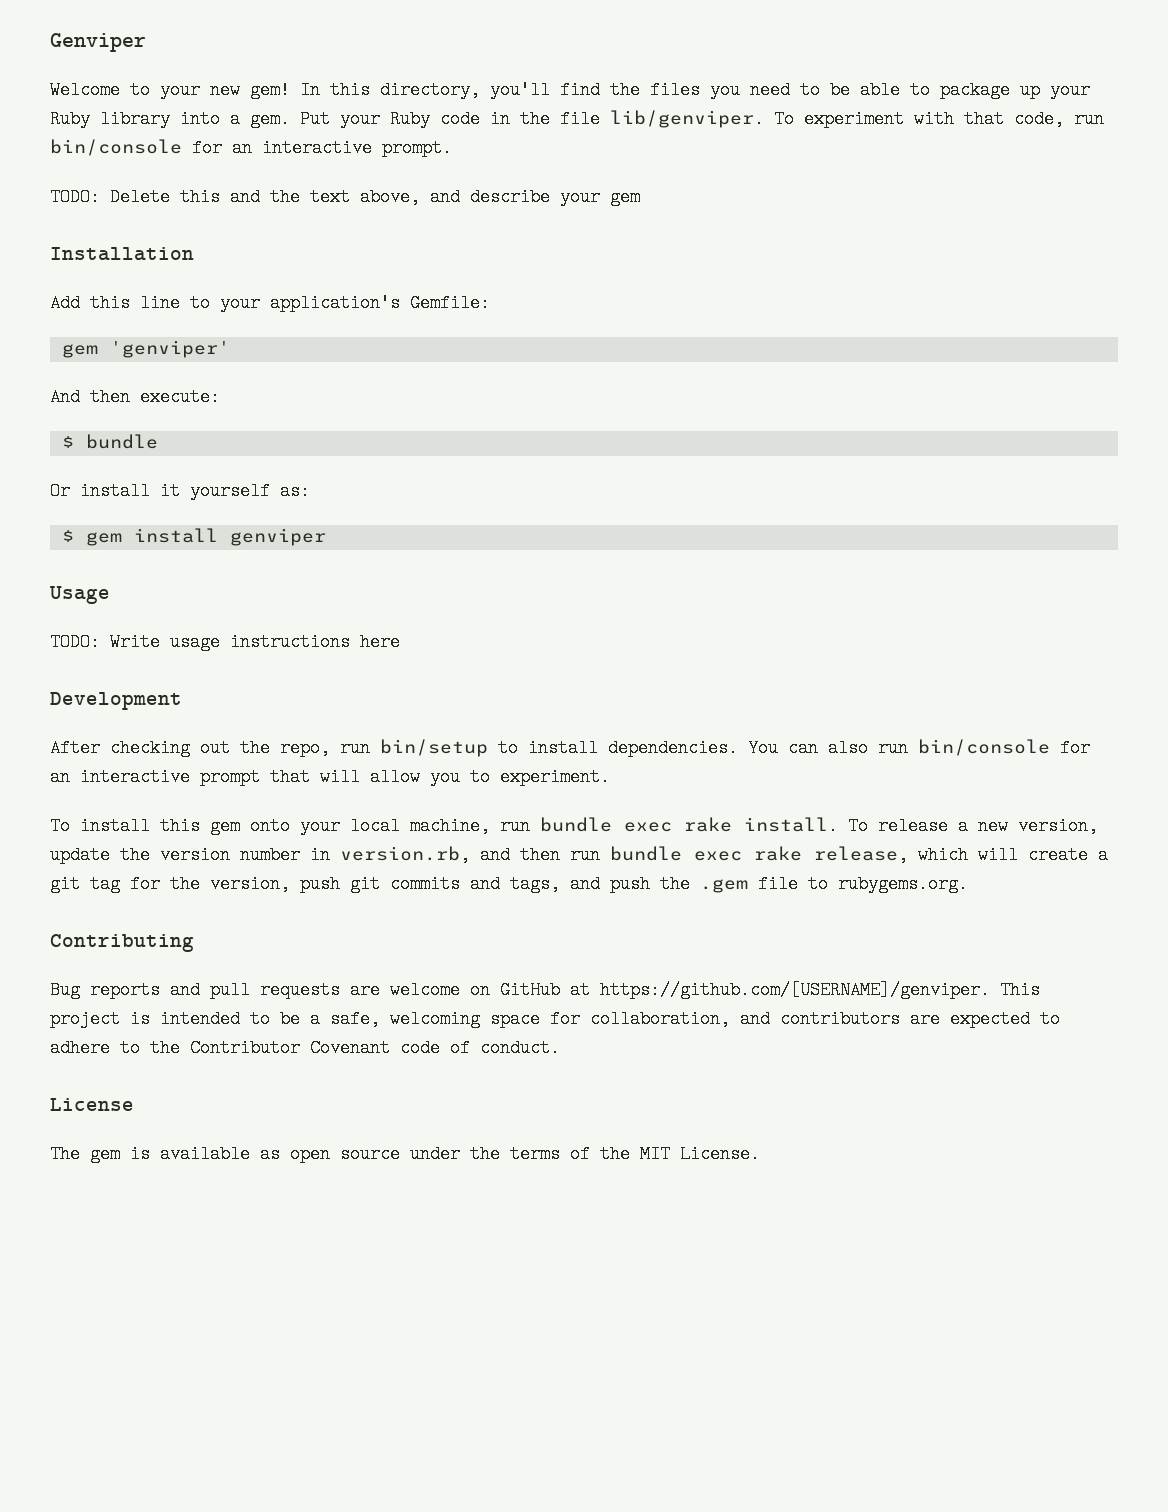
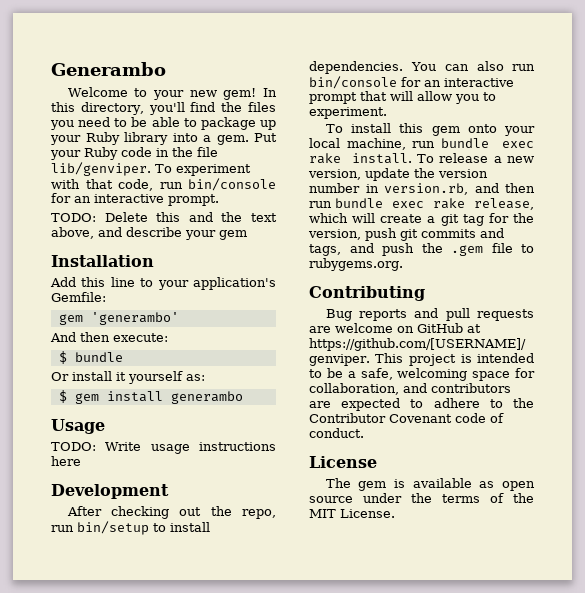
[50,33,146,52] Genviper -> [51,62,166,76] Generambo
[109,340,230,358] 'genviper' -> [90,312,179,325] 'generambo'
[229,528,326,546] genviper -> [170,391,243,404] generambo

